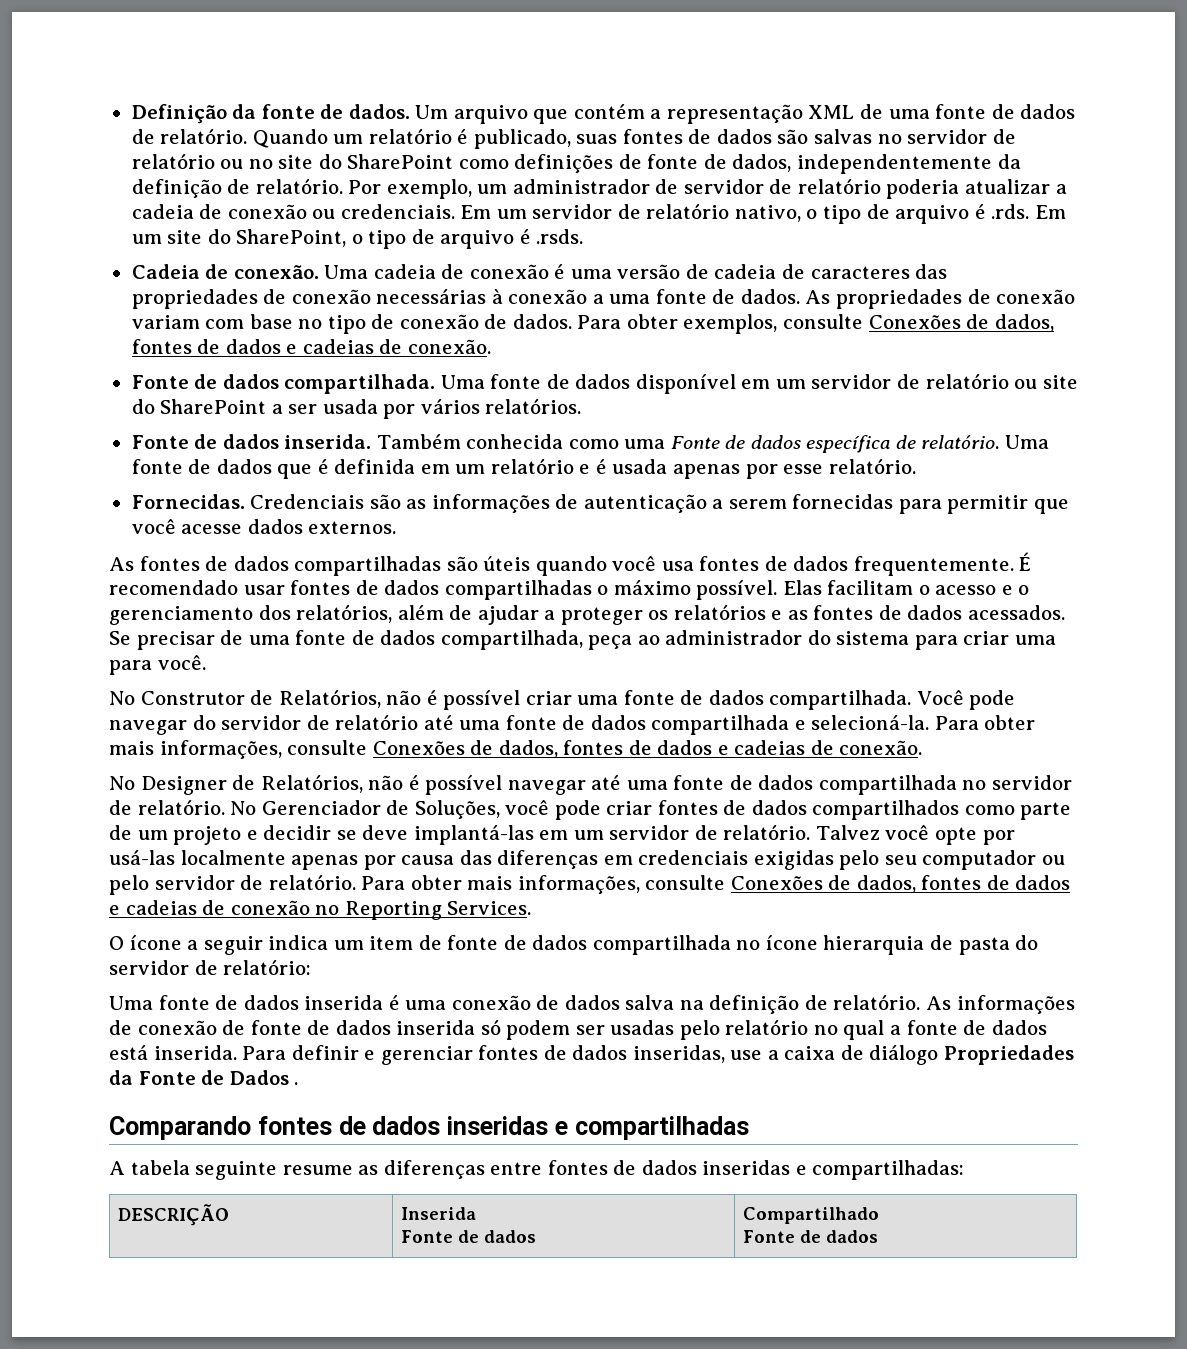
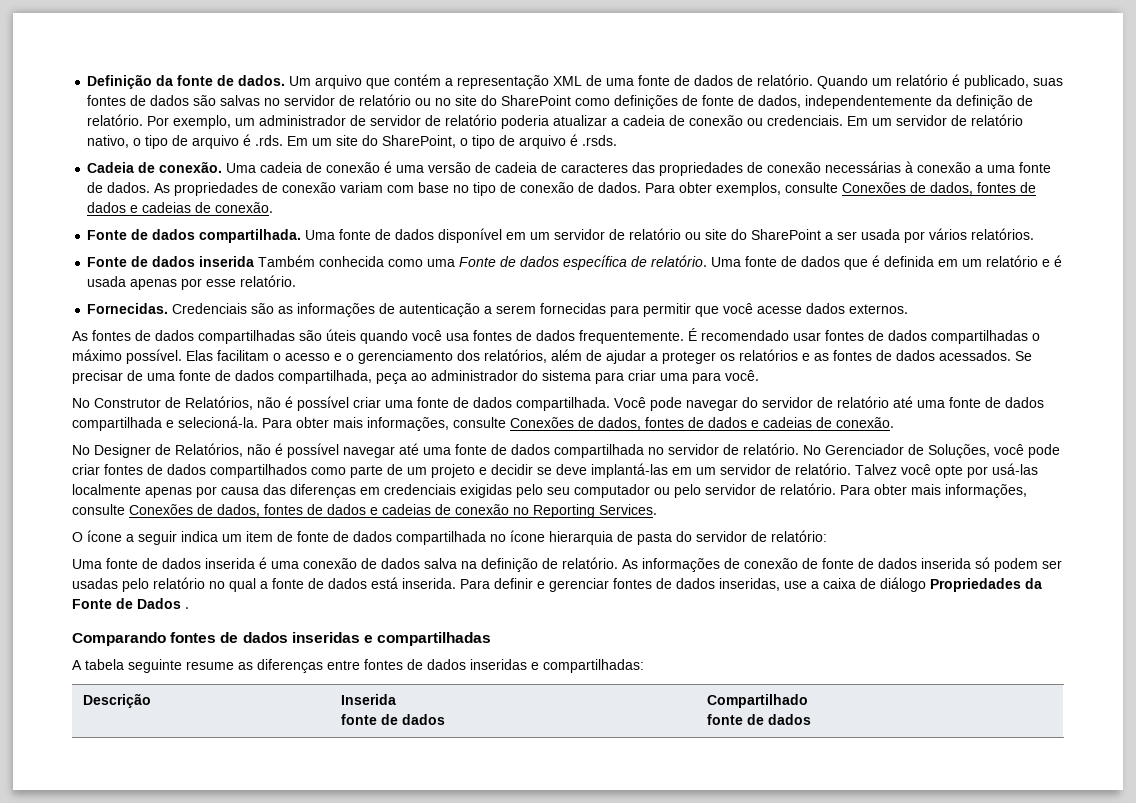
[284,434,372,449] inserida. -> [199,256,255,267] inserida
[117,1204,229,1226] DESCRIÇÃO -> [82,693,151,708] Descrição
[400,1230,453,1243] Fonte -> [340,714,377,725] fonte
[742,1230,795,1243] Fonte -> [706,714,743,725] fonte

